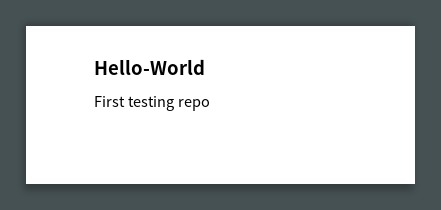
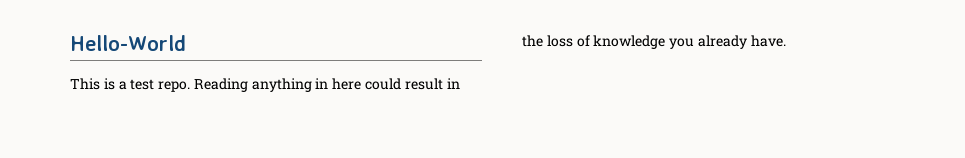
[94,96,210,111] First testing repo -> [70,78,460,92] [522,35,786,49] This is a test repo. Reading anything in here could result in the loss of knowledge you already have.

